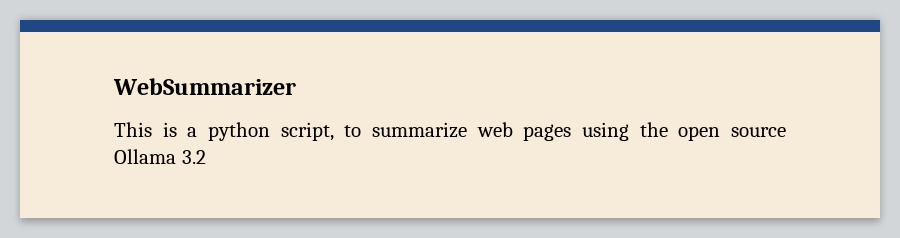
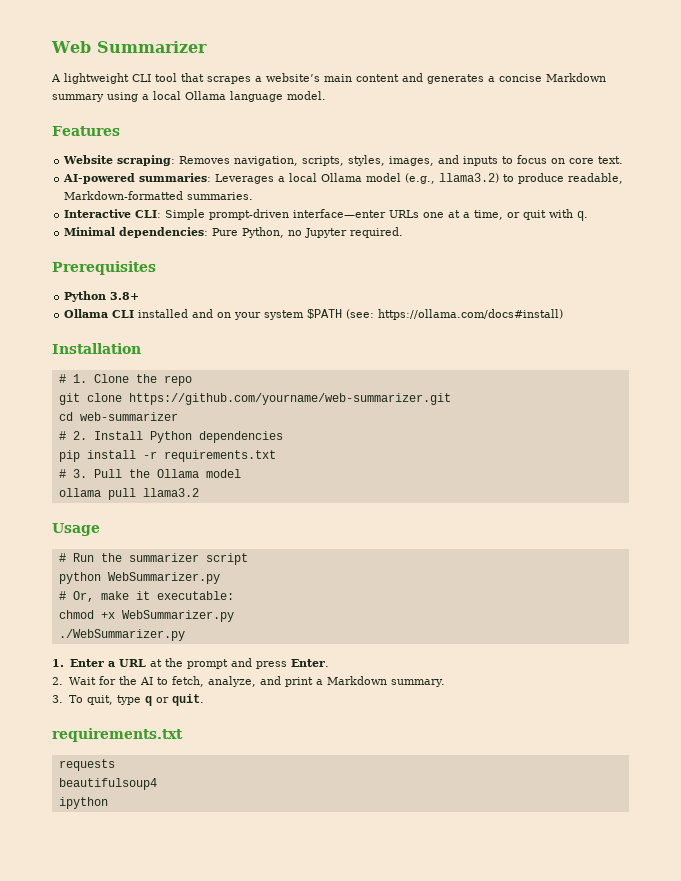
[113,78,296,95] [114,122,786,141] [114,149,206,164] WebSummarizer // This is a python script, to summarize web pages using the open source Ollama 3.2 -> [51,41,207,53] [51,73,606,84] [52,91,326,102] [52,126,120,136] [63,155,624,166] [63,173,624,184] [64,191,254,200] [64,209,589,221] [64,227,404,238] [52,261,156,275] [64,291,140,302] [64,309,564,320] [52,343,141,354] [58,374,192,386] [58,393,451,405] [58,412,178,421] [58,431,283,443] [58,450,276,462] [58,469,241,478] [58,488,199,500] [52,523,100,536] [58,553,248,565] [58,572,220,584] [58,591,234,602] [58,610,234,622] [58,629,185,641] [52,658,329,669] [52,676,446,687] [52,694,204,706] [52,728,183,742] [58,759,115,771] [58,778,157,790] [58,797,108,809] Web Summarizer // A lightweight CLI tool that scrapes a website’s main content and generates a concise Markdown summary using a local Ollama language model. // Features // Website scraping: Removes navigation, scripts, styles, images, and inputs to focus on core text. // AI-powered summaries: Leverages a local Ollama model (e.g., llama3.2) to produce readable, Markdown-formatted summaries. // Interactive CLI: Simple prompt-driven interface—enter URLs one at a time, or quit with q. // Minimal dependencies: Pure Python, no Jupyter required. // Prerequisites // Python 3.8+ // Ollama CLI installed and on your system $PATH (see: https://ollama.com/docs#install) // Installation // # 1. Clone the repo // git clone https://github.com/yourname/web-summarizer.git // cd web-summarizer // # 2. Install Python dependencies // pip install -r requirements.txt // # 3. Pull the Ollama model // ollama pull llama3.2 // Usage // # Run the summarizer script // python WebSummarizer.py // # Or, make it executable: // chmod +x WebSummarizer.py // ./WebSummarizer.py // 1. Enter a URL at the prompt and press Enter. // 2. Wait for the AI to fetch, analyze, and print a Markdown summary. // 3. To quit, type q or quit. // requirements.txt // requests // beautifulsoup4 // ipython

